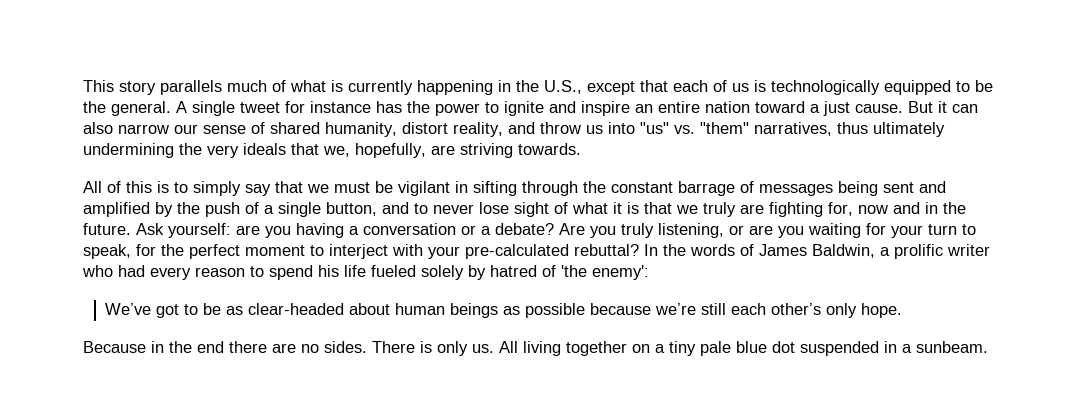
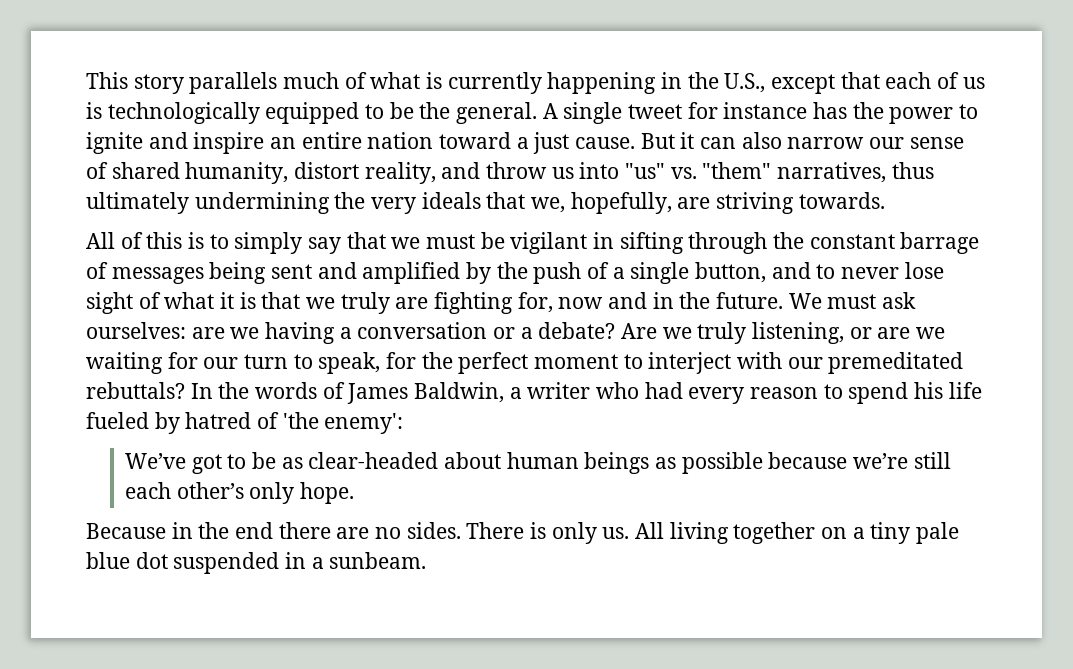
[136,223,291,238] Ask yourself: are you -> [788,292,917,309] [86,322,260,339] We must ask ourselves: are we
[590,226,616,238] you -> [662,327,692,339] we
[778,226,804,238] you -> [916,327,946,339] we
[891,225,923,238] your -> [203,357,239,369] our
[428,244,639,259] your pre-calculated rebuttal? -> [787,352,964,374] [86,382,185,399] our premeditated rebuttals?
[894,244,943,259] prolific -> (522, 393) none
[421,265,464,280] solely -> (149, 420) none

